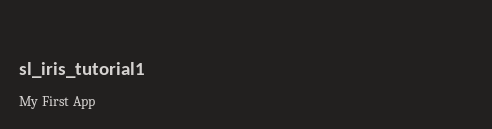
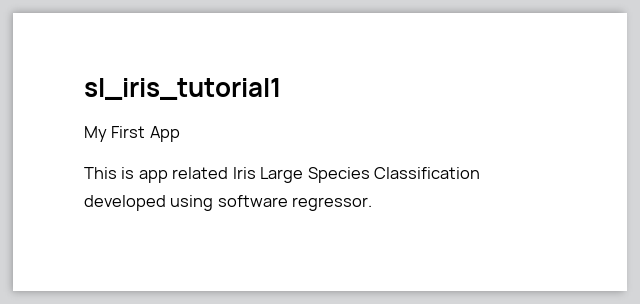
(95, 102) none -> [84,167,481,183] [84,195,373,211] // This is app related Iris Large Species Classification developed using software regressor.

